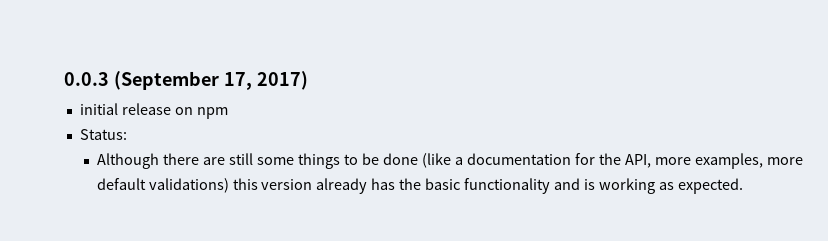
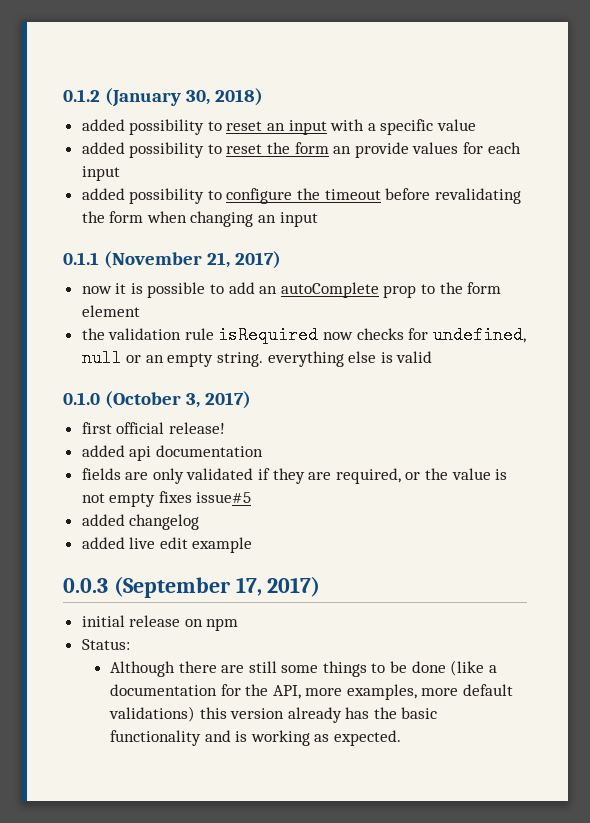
(64, 79) none -> [63,88,264,107] [81,119,477,135] [81,142,521,158] [81,166,120,181] [81,188,521,204] [81,211,318,227] [63,251,282,269] [81,282,502,298] [81,305,140,317] [81,326,526,344] [81,349,433,367] [63,391,252,409] [81,422,225,434] [81,445,263,461] [81,468,508,484] [81,491,252,507] [81,514,200,530] [81,537,253,553] 0.1.2 (January 30, 2018) // added possibility to reset an input with a specific value // added possibility to reset the form an provide values for each input // added possibility to configure the timeout before revalidating the form when changing an input // 0.1.1 (November 21, 2017) // now it is possible to add an autoComplete prop to the form element // the validation rule isRequired now checks for undefined, null or an empty string. everything else is valid // 0.1.0 (October 3, 2017) // first official release! // added api documentation // fields are only validated if they are required, or the value is not empty fixes issue#5 // added changelog // added live edit example //

